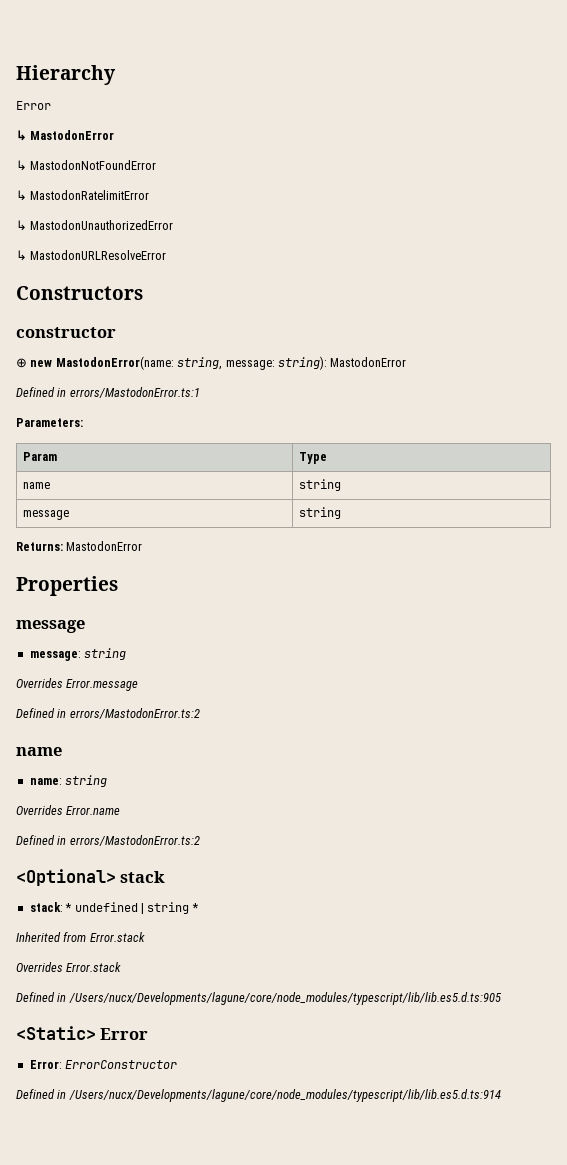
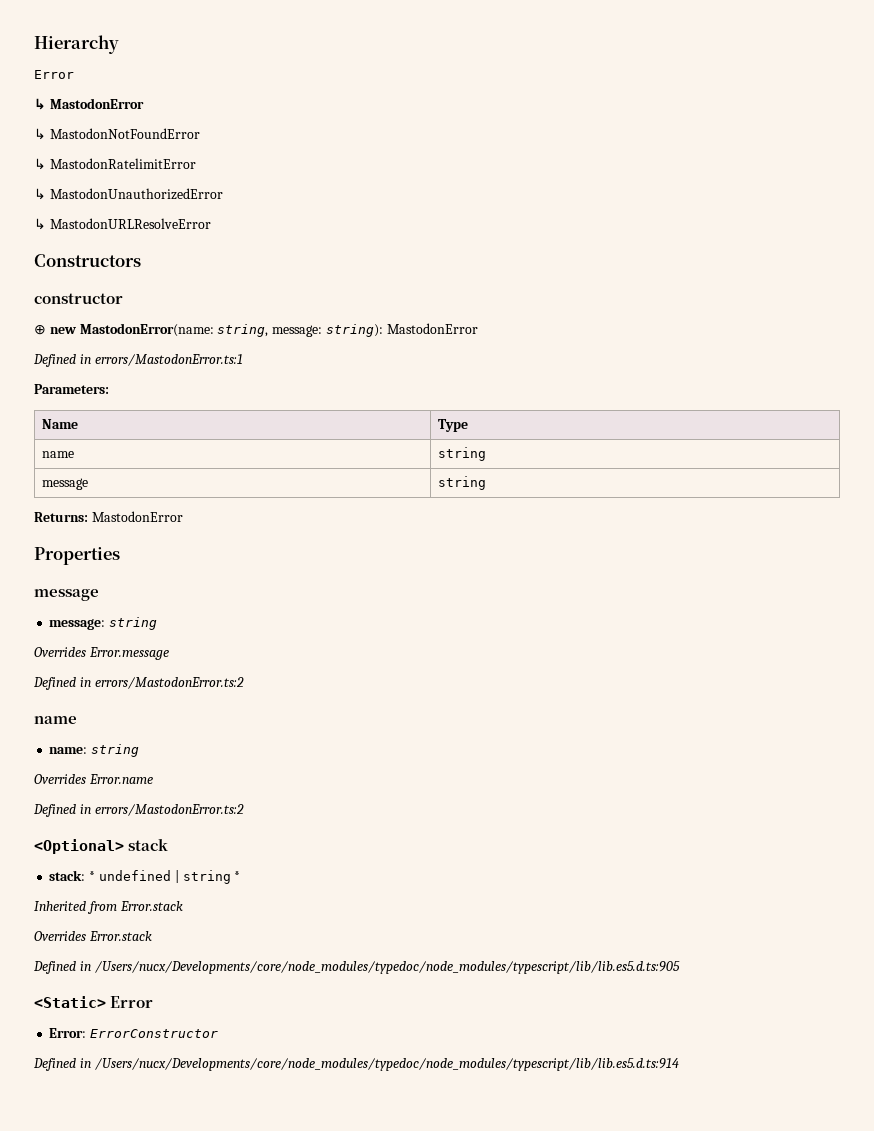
[22,452,57,461] Param -> [41,419,78,429] Name
[68,992,502,1005] /Users/nucx/Developments/lagune/core/node_modules/typescript/lib/lib.es5.d.ts:905 -> [94,961,680,974] /Users/nucx/Developments/core/node_modules/typedoc/node_modules/typescript/lib/lib.es5.d.ts:905
[68,1089,501,1102] /Users/nucx/Developments/lagune/core/node_modules/typescript/lib/lib.es5.d.ts:914 -> [94,1058,679,1071] /Users/nucx/Developments/core/node_modules/typedoc/node_modules/typescript/lib/lib.es5.d.ts:914

